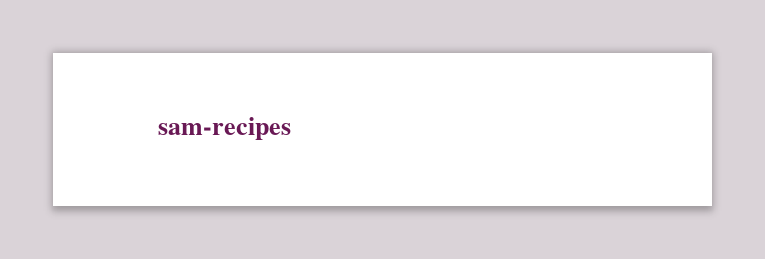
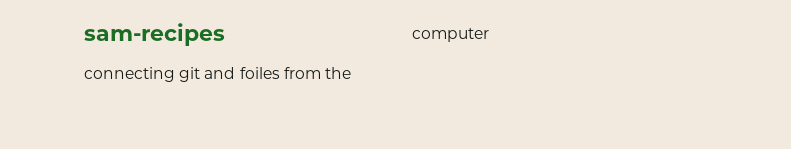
(291, 128) none -> [84,67,351,82] [412,28,489,42] // connecting git and foiles from the computer

